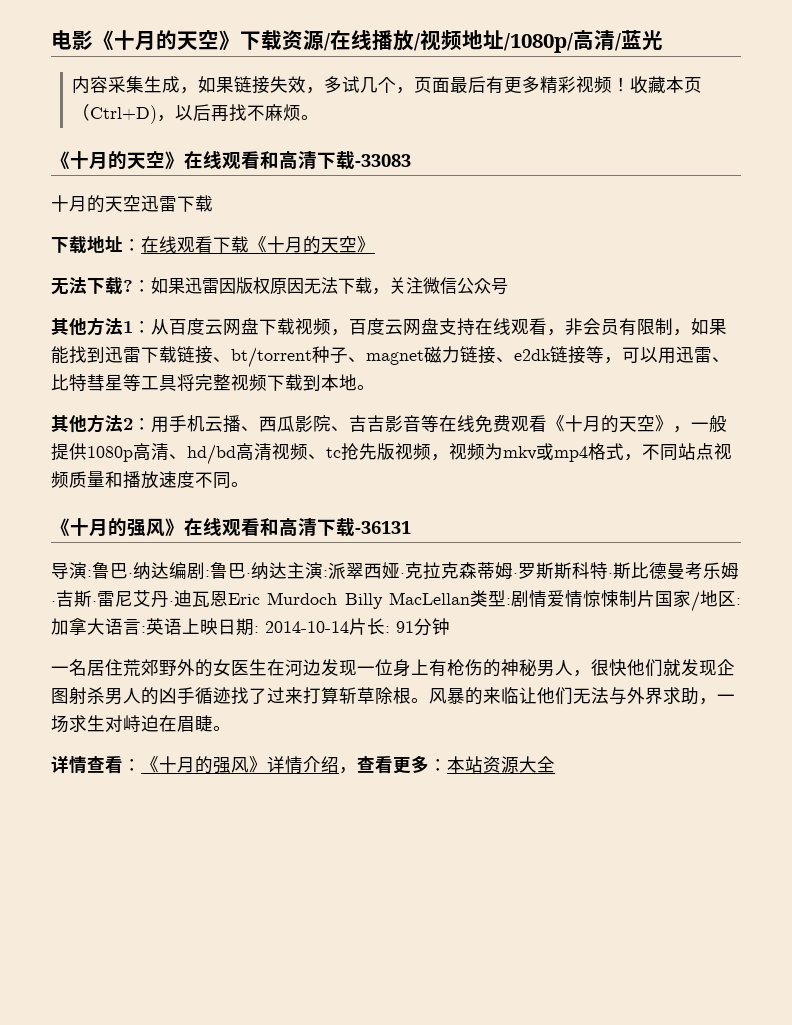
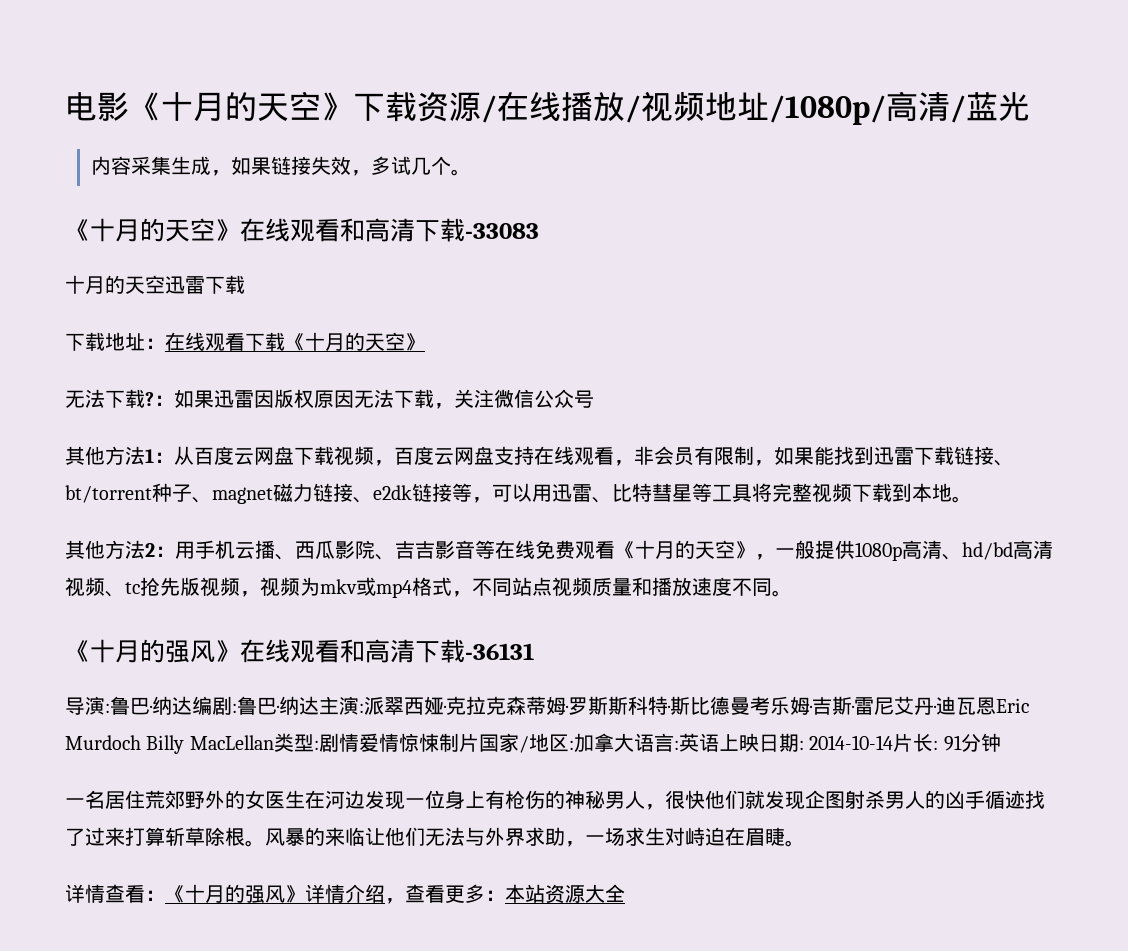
[396,76,703,94] [72,104,302,124] ，页面最后有更多精彩视频！收藏本页（Ctrl+D)，以后再找不麻烦 -> (451, 165) none

